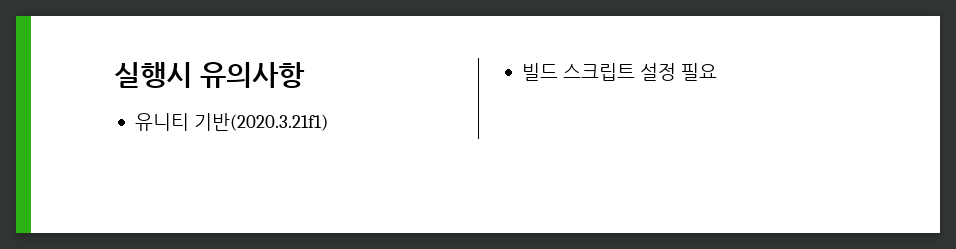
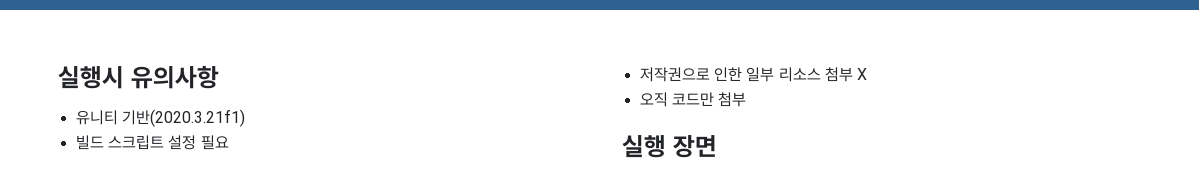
(718, 72) none -> [639,67,868,82] [639,92,747,107] [622,135,717,158] // 저작권으로 인한 일부 리소스 첨부 X // 오직 코드만 첨부 // 실행 장면

